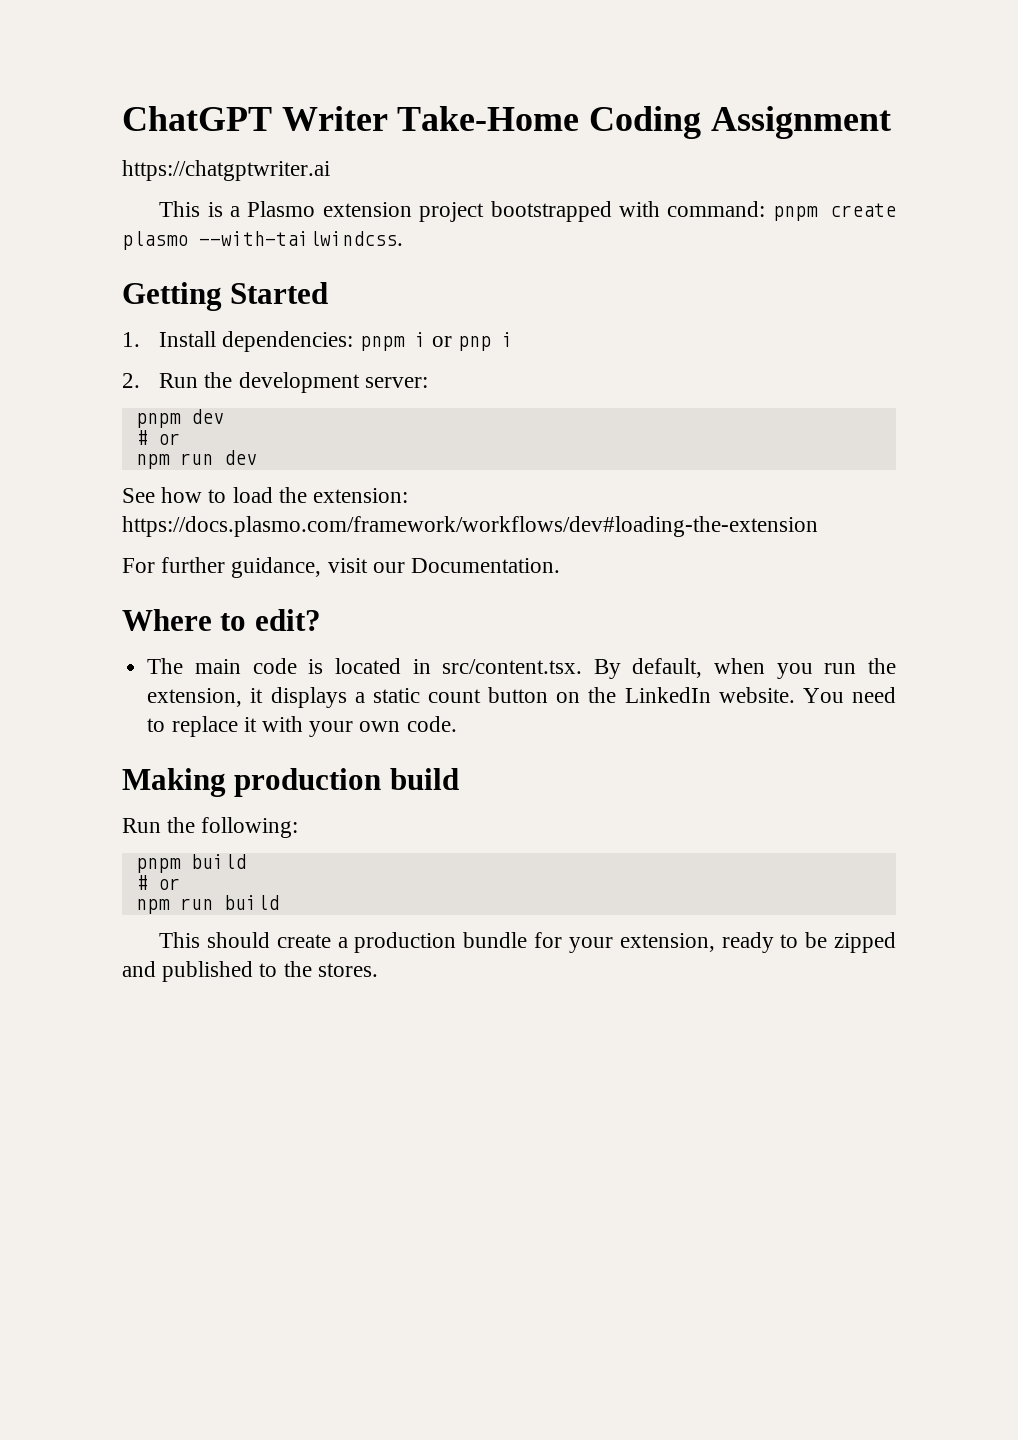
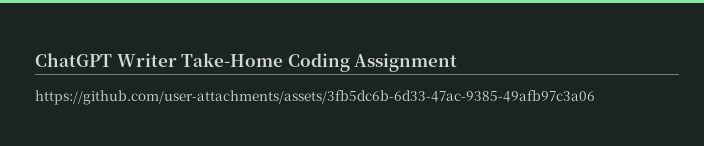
[122,160,330,181] [159,201,896,222] [122,231,403,250] [122,282,329,311] [122,331,514,352] [122,372,428,393] [135,409,224,428] [135,430,180,445] [135,450,257,469] [122,487,409,503] [122,516,818,537] [122,557,561,578] [122,609,321,631] [147,658,896,679] [147,687,896,708] [147,716,457,737] [122,768,459,797] [122,817,299,838] [135,854,246,873] [135,875,180,890] [135,895,279,914] [159,932,896,953] [122,961,378,982] https://chatgptwriter.ai // This is a Plasmo extension project bootstrapped with command: pnpm create plasmo --with-tailwindcss. // Getting Started // 1. Install dependencies: pnpm i or pnp i // 2. Run the development server: // pnpm dev // # or // npm run dev // See how to load the extension: https://docs.plasmo.com/framework/workflows/dev#loading-the-extension // For further guidance, visit our Documentation. // Where to edit? // The main code is located in src/content.tsx. By default, when you run the extension, it displays a static count button on the LinkedIn website. You need to replace it with your own code. // Making production build // Run the following: // pnpm build // # or // npm run build // This should create a production bundle for your extension, ready to be zipped and published to the stores. -> [35,90,595,105] https://github.com/user-attachments/assets/3fb5dc6b-6d33-47ac-9385-49afb97c3a06

